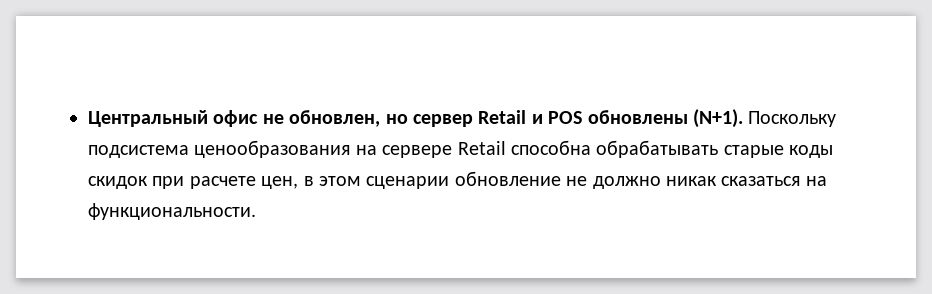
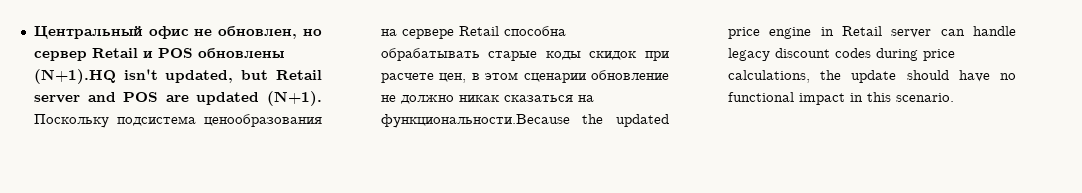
(688, 117) none -> [33,69,322,84] [33,92,260,105] (N+1).HQ isn't updated, but Retail server and POS are updated
[88,203,256,220] функциональности. -> [380,114,669,128] [727,26,1016,39] [727,48,955,61] [727,70,1016,83] [727,92,954,105] функциональности.Because the updated price engine in Retail server can handle legacy discount codes during price calculations, the update should have no functional impact in this scenario.

